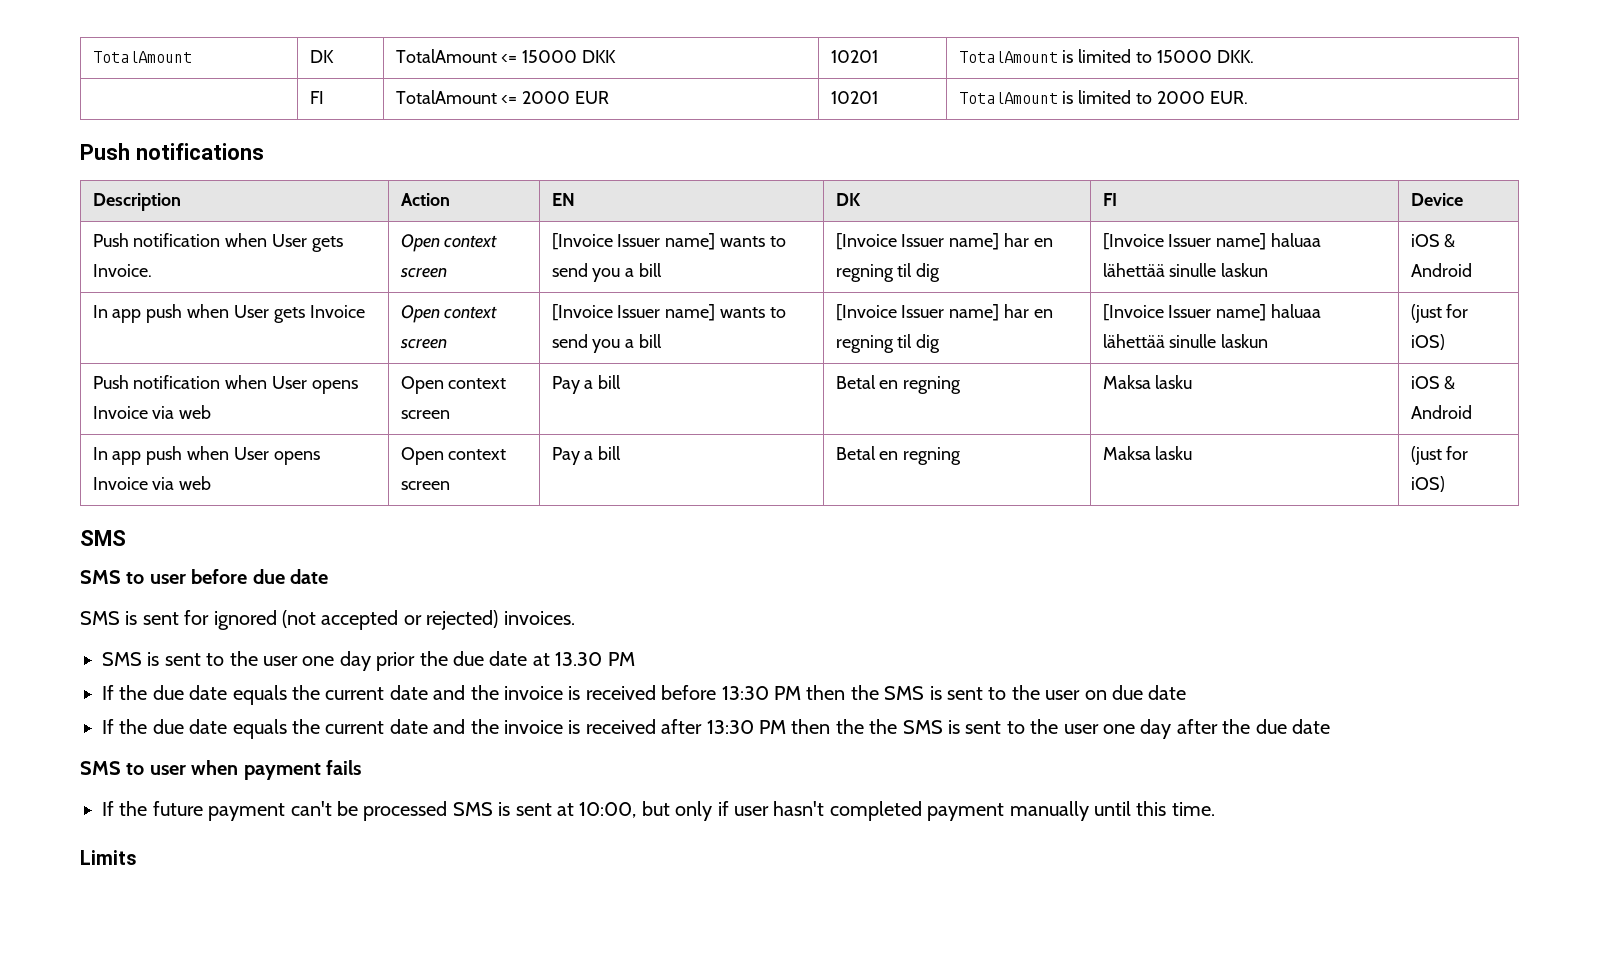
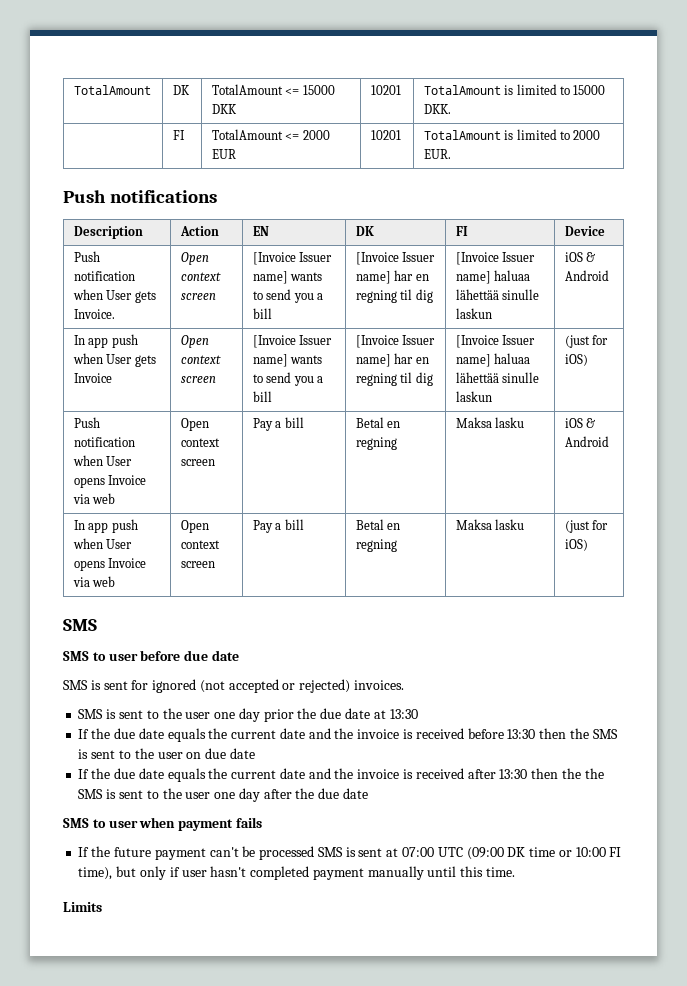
[555,652,635,666] 13.30 PM -> [389,709,418,719] 13:30
[773,686,801,700] PM -> (536, 734) none
[758,720,786,734] PM -> (528, 774) none
[579,802,637,818] 10:00, -> [401,847,622,860] [78,867,113,880] 07:00 UTC (09:00 DK time or 10:00 FI time),

